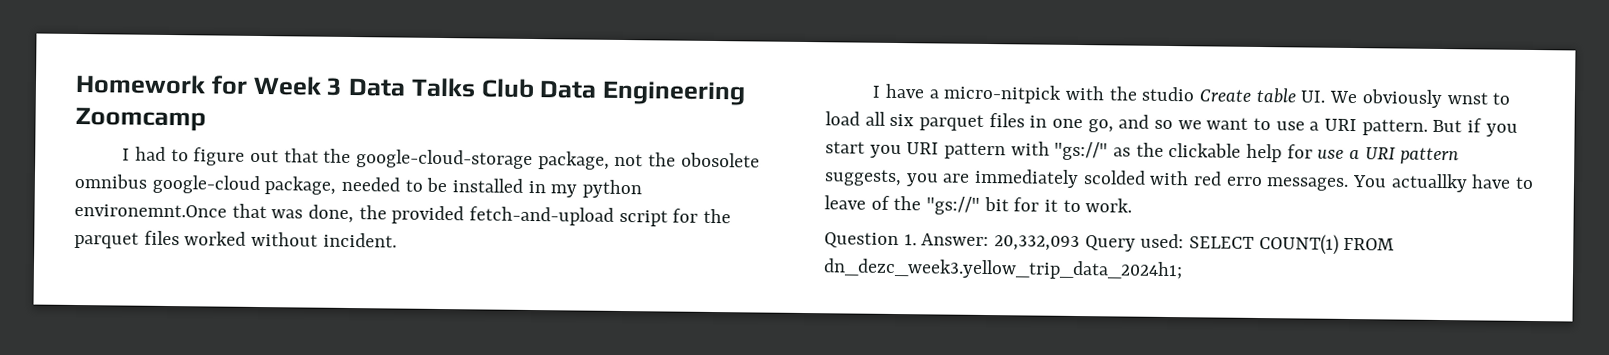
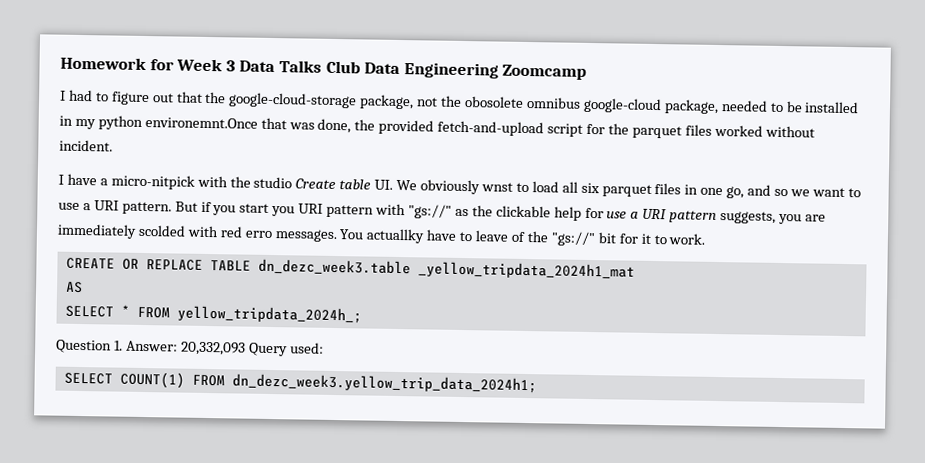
(1133, 205) none -> [65,257,635,280] [64,281,83,294] [64,304,362,324] // CREATE OR REPLACE TABLE dn_dezc_week3.table _yellow_tripdata_2024h1_mat // AS // SELECT * FROM yellow_tripdata_2024h_;
(1185, 241) none -> (324, 348) //

